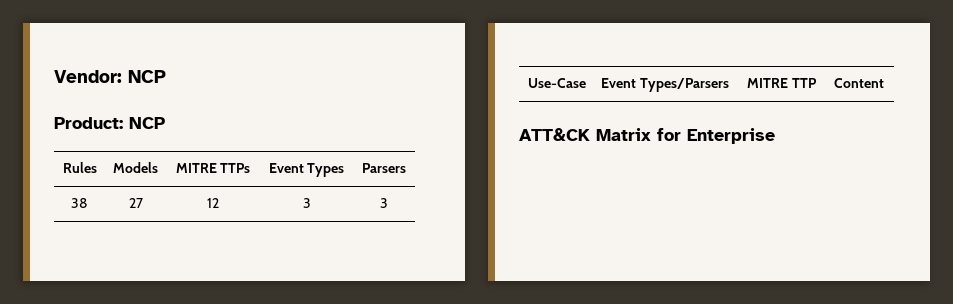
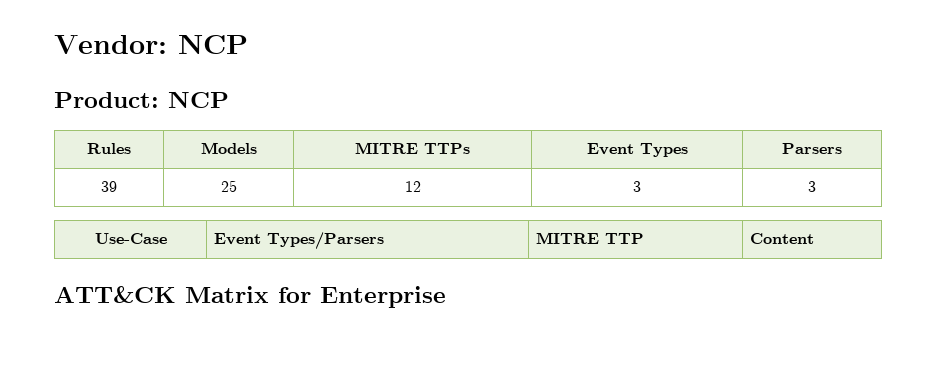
[71,198,88,208] [128,198,143,208] 38 | 27 -> [101,181,117,192] [220,180,237,192] 39 | 25

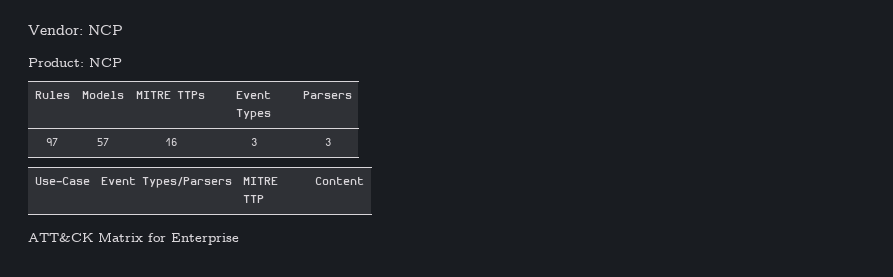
[101,181,117,192] [220,180,237,192] [404,181,421,192] 39 | 25 | 12 -> [46,138,58,146] [97,138,109,146] [164,138,177,146] 97 | 57 | 16

